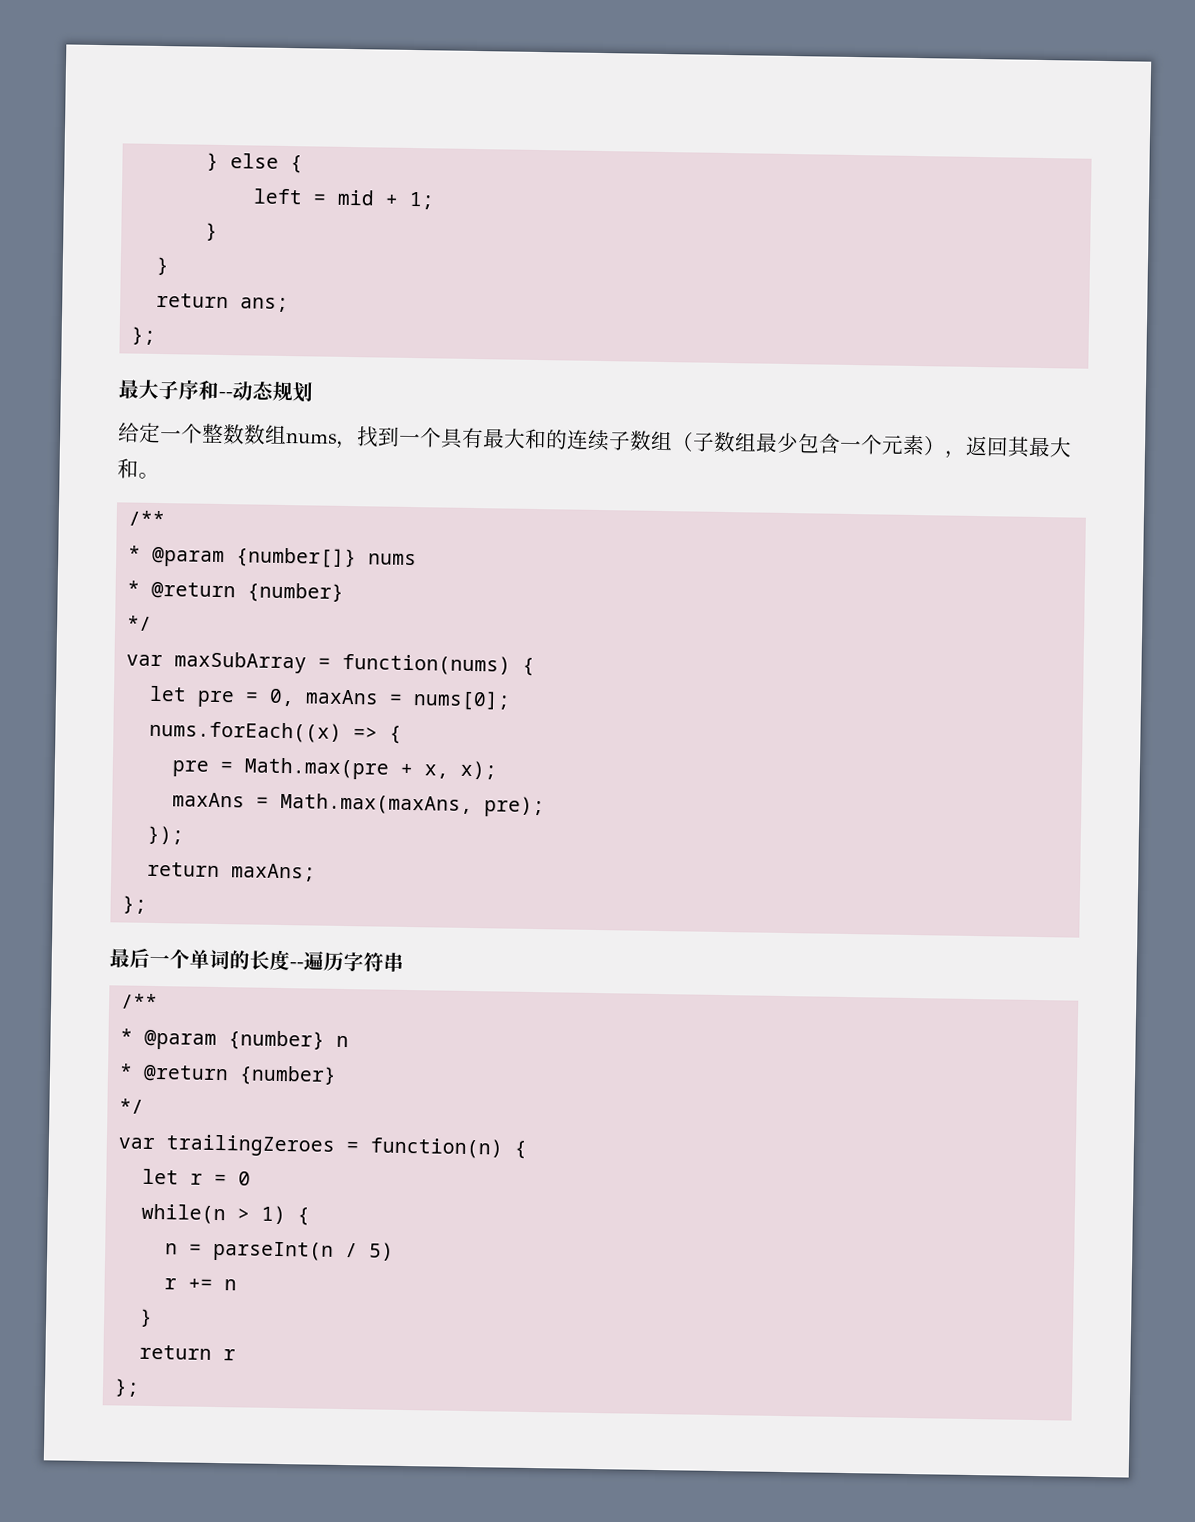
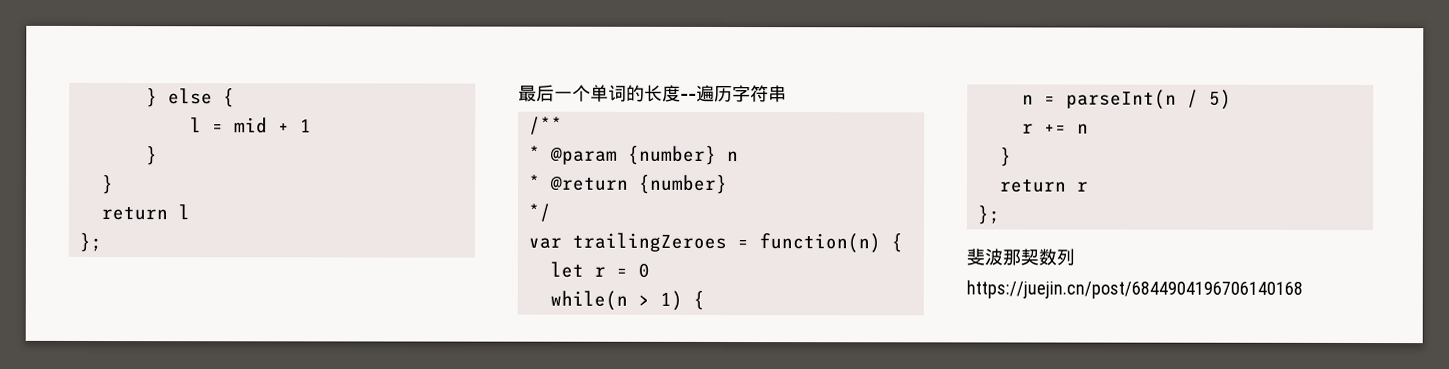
[253,188,304,205] left -> [189,117,202,133] l
[409,191,436,210] 1; -> [299,119,312,133] 1
[240,297,290,313] [131,326,157,345] [118,379,313,403] [118,422,1072,459] [117,458,160,480] [128,510,166,527] [128,545,418,569] [127,580,345,603] [127,615,153,631] [126,651,536,677] [149,685,512,711] [149,720,403,744] [172,757,498,780] [172,792,546,818] [147,825,185,845] [147,861,317,882] ans; // }; // 最大子序和--动态规划 // 给定一个整数数组nums，找到一个具有最大和的连续子数组（子数组最少包含一个元素），返回其最大和。 // /** // * @param {number[]} nums // * @return {number} // */ // var maxSubArray = function(nums) { // let pre = 0, maxAns = nums[0]; // nums.forEach((x) => { // pre = Math.max(pre + x, x); // maxAns = Math.max(maxAns, pre); // }); // return maxAns; -> [177,204,190,220] l
(141, 1387) none -> [966,248,1075,266] [966,280,1303,299] // 斐波那契数列 // https://juejin.cn/post/6844904196706140168

